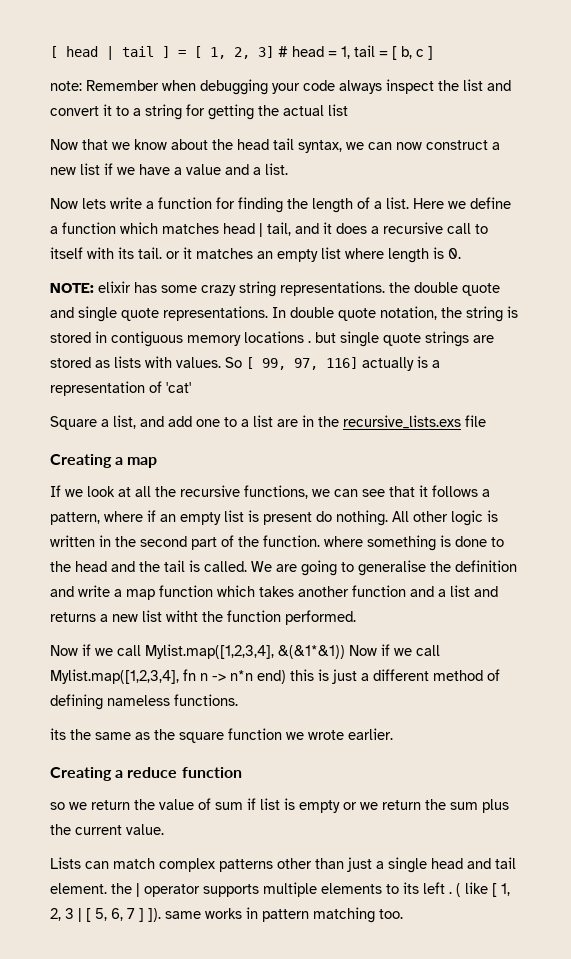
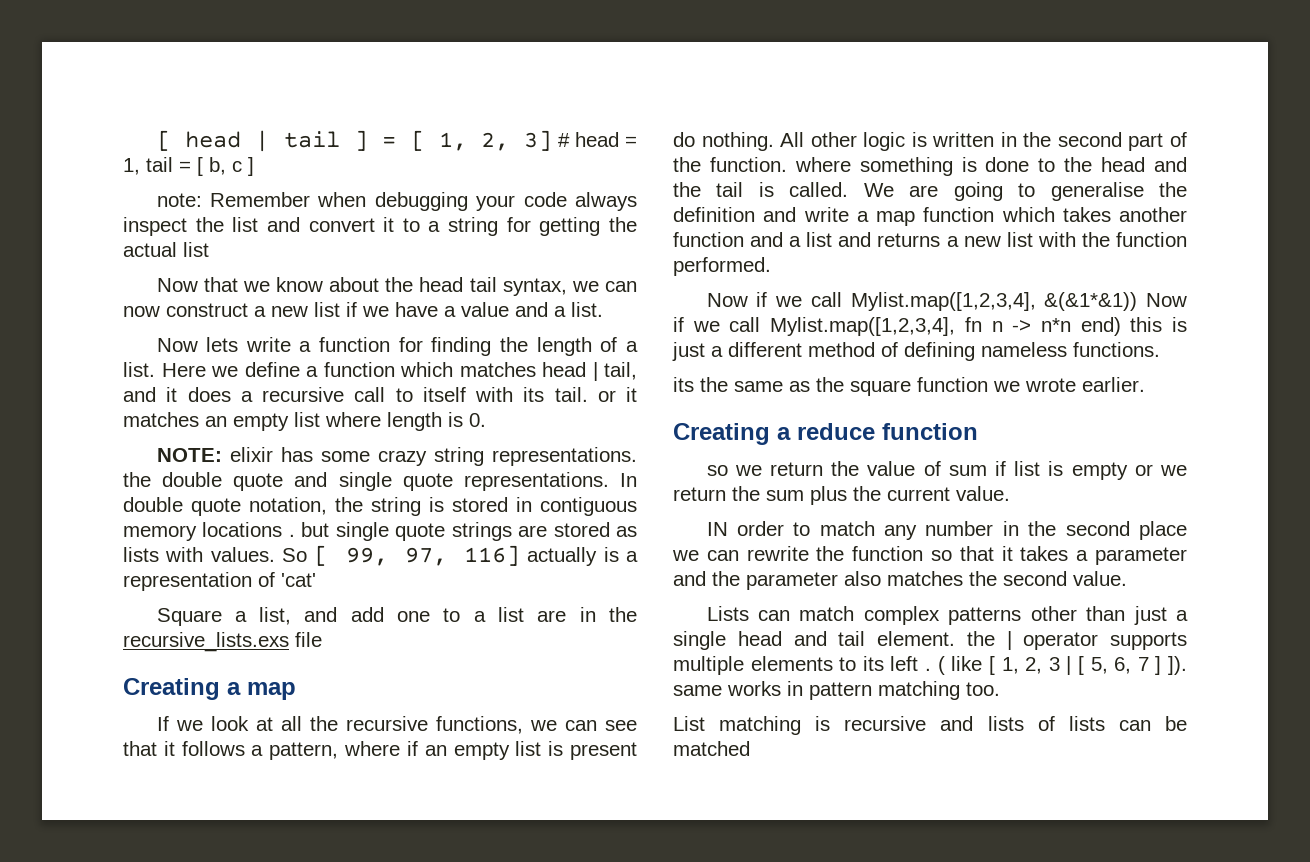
[166,610,198,622] witht -> [1037,232,1076,247] with
(164, 829) none -> [706,521,1187,540] [672,546,1187,565] [673,571,1127,590] // IN order to match any number in the second place we can rewrite the function so that it takes a parameter and the parameter also matches the second value.
(403, 914) none -> [673,716,1187,735] [673,741,750,756] // List matching is recursive and lists of lists can be matched

